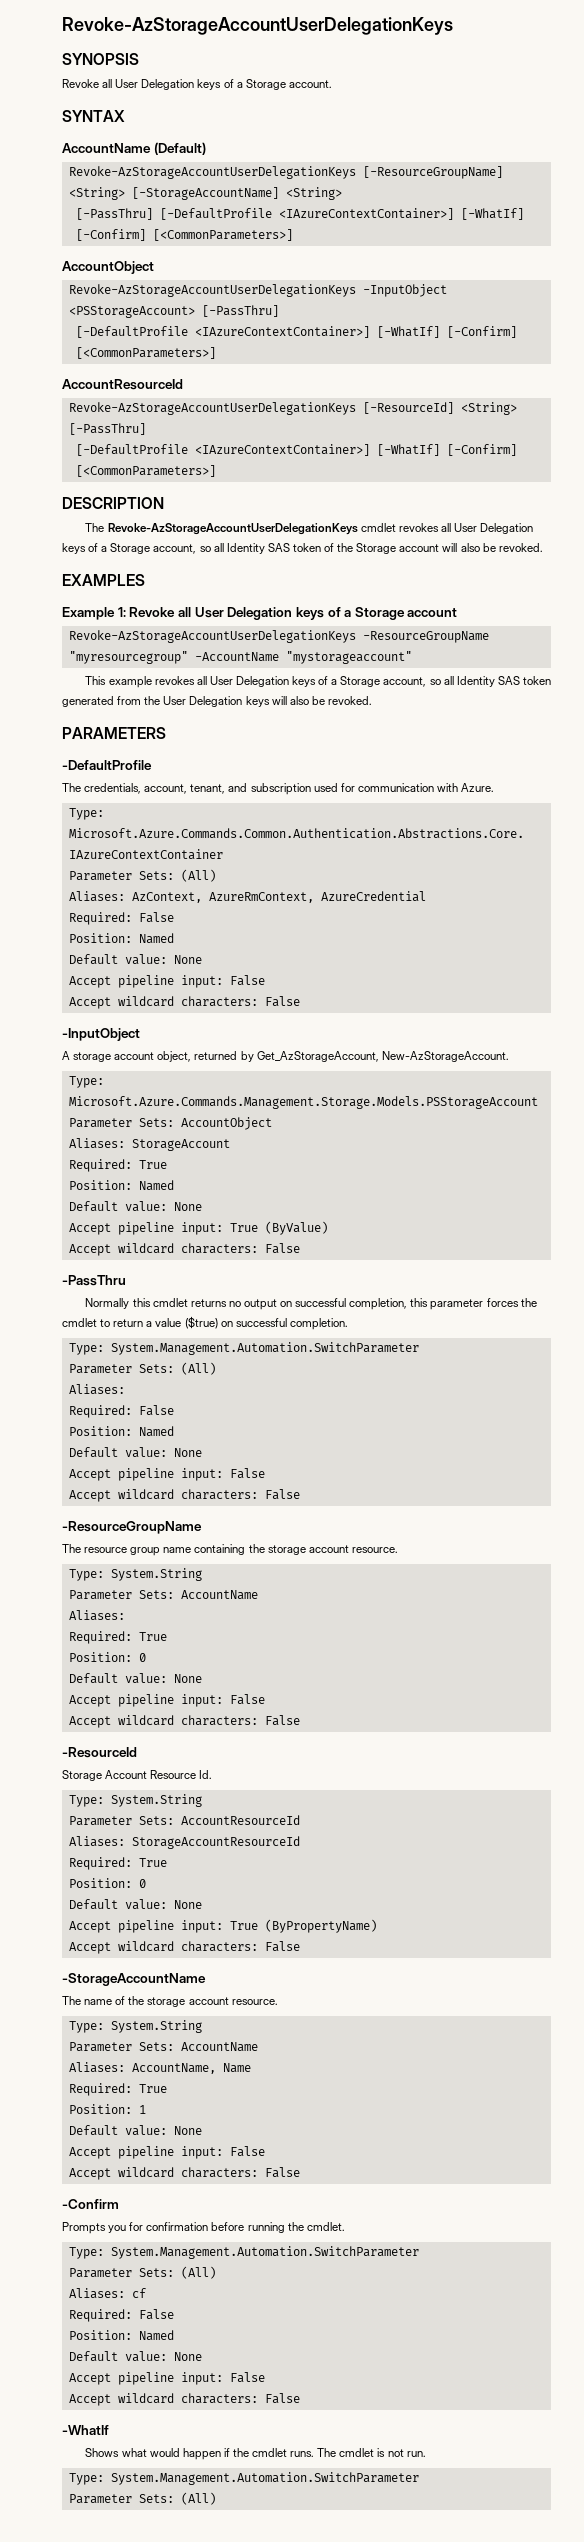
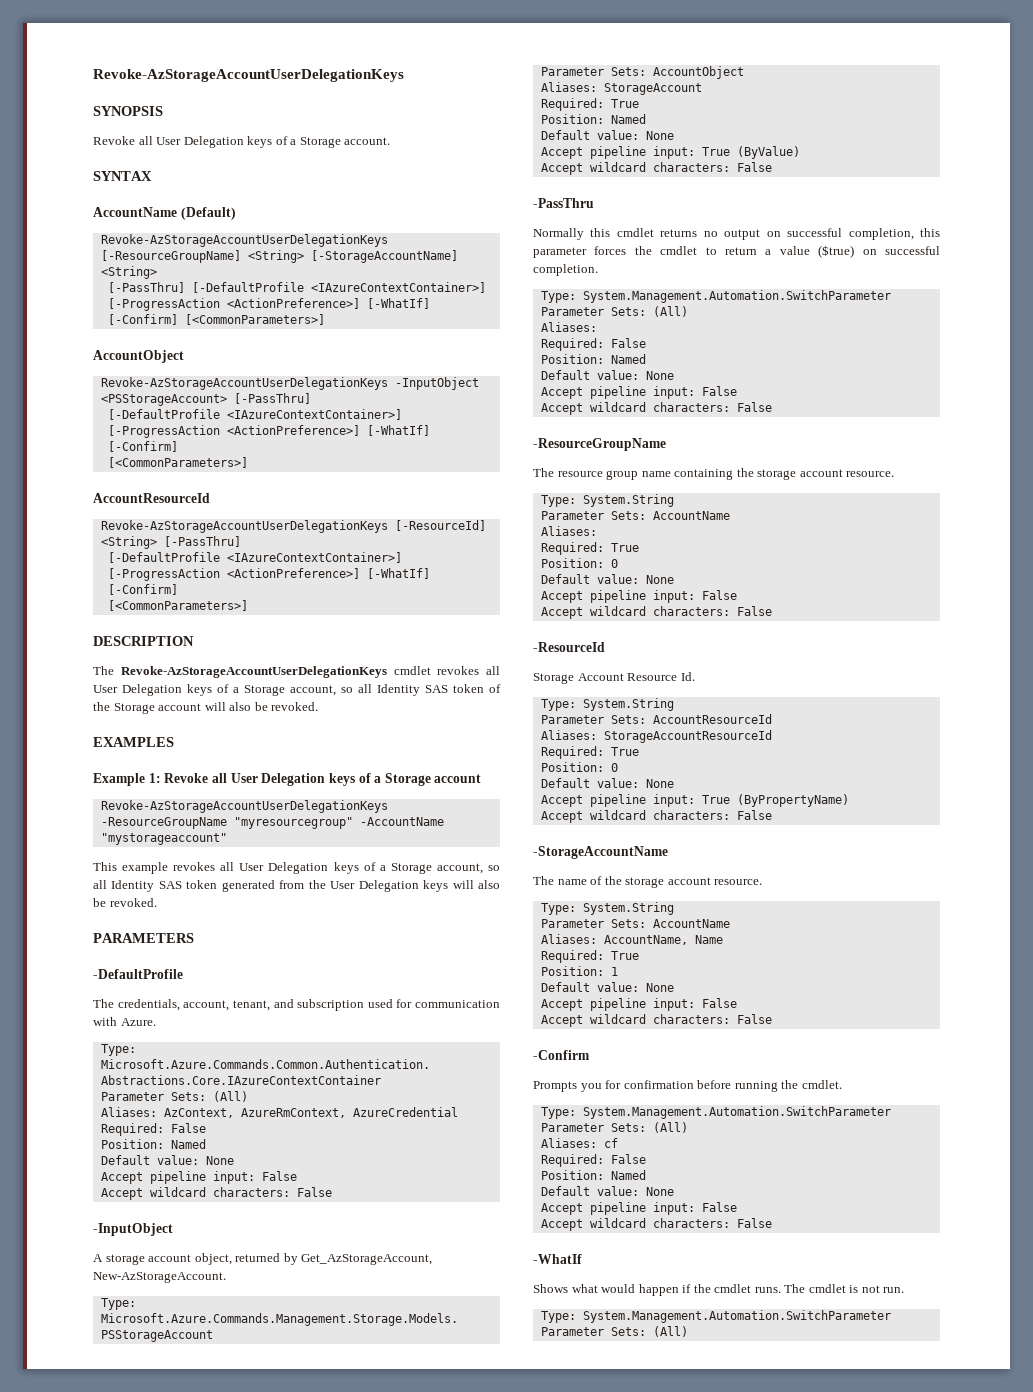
(454, 214) none -> [107,298,360,311] [-ProgressAction <ActionPreference>]
(370, 332) none -> [107,425,360,438] [-ProgressAction <ActionPreference>]
(370, 450) none -> [107,568,360,581] [-ProgressAction <ActionPreference>]

